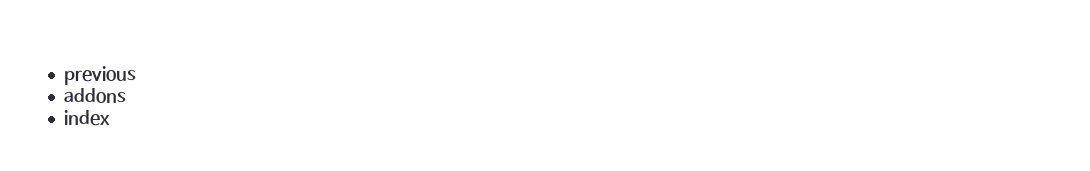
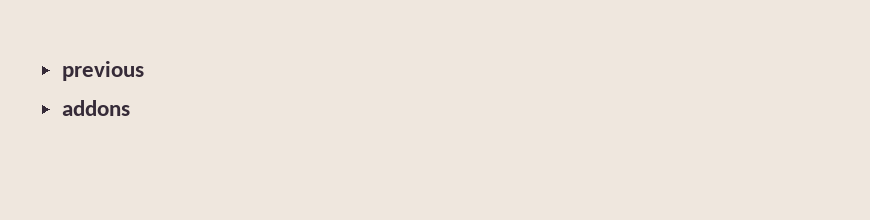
[63,110,110,126] // index -> (131, 108) none

